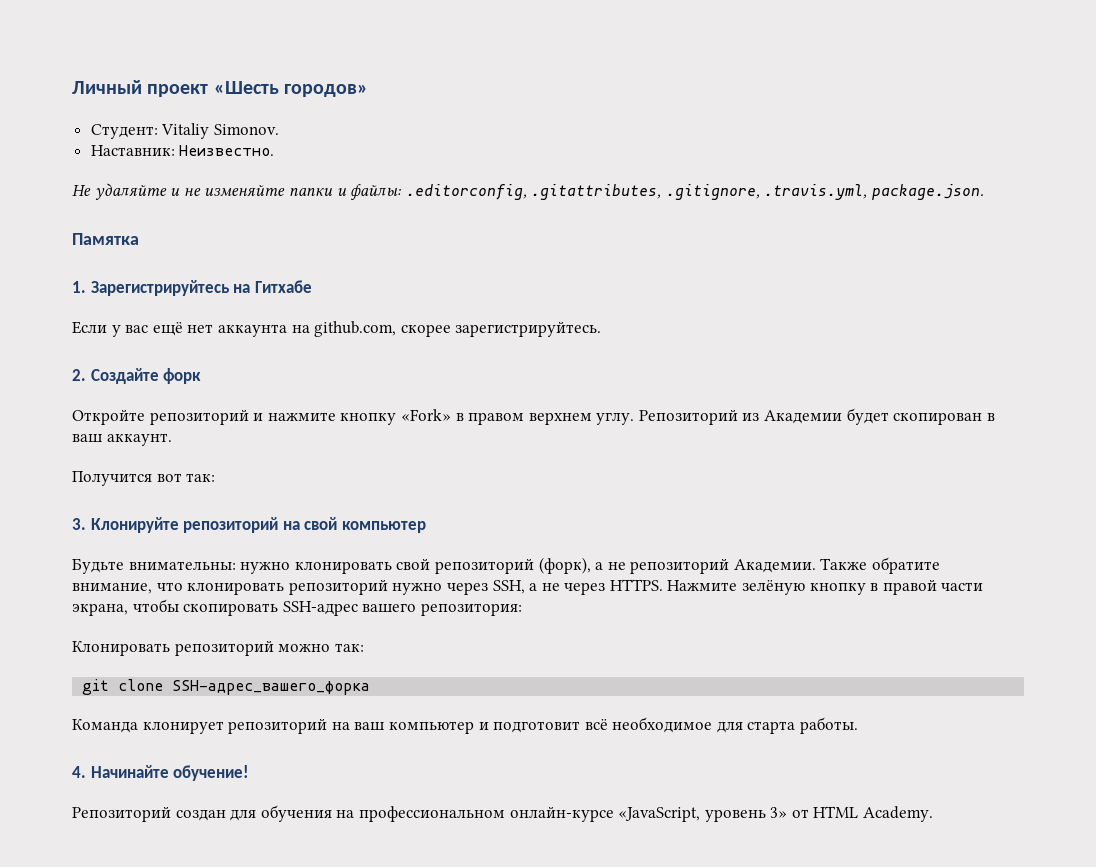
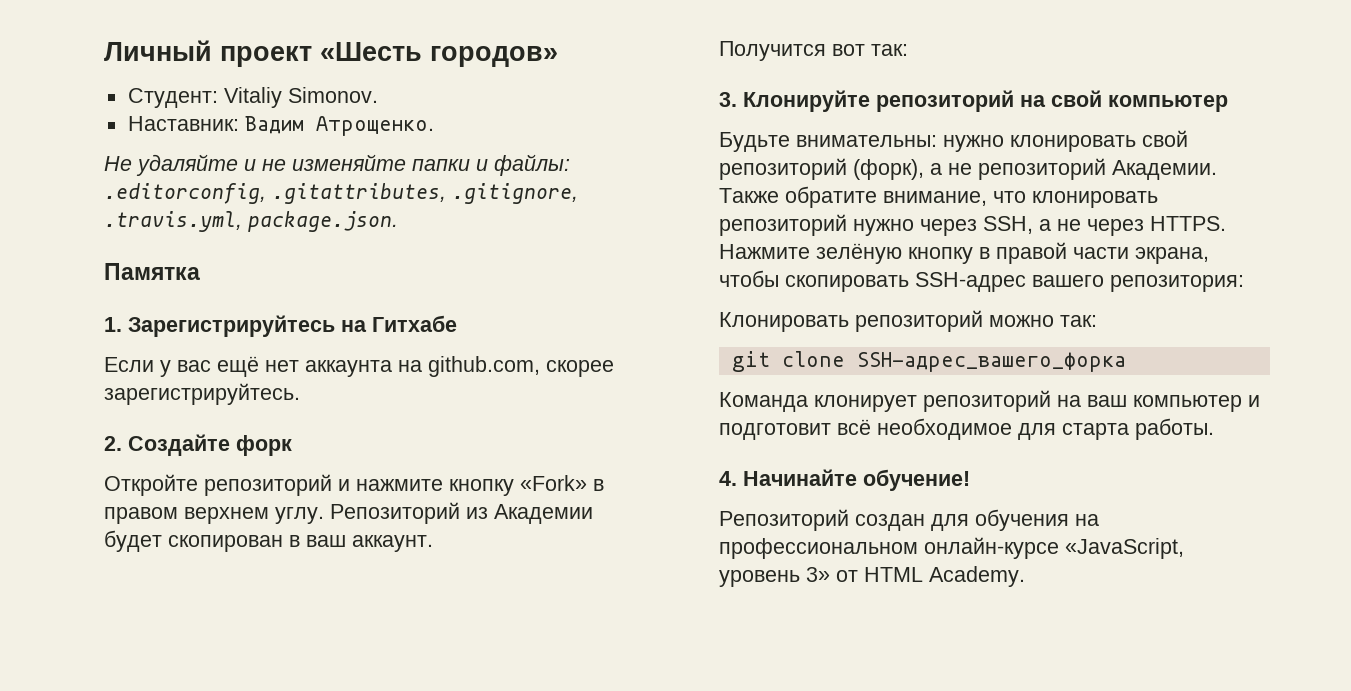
[179,145,275,156] Неизвестно. -> [244,116,434,136] Вадим Атрощенко.

